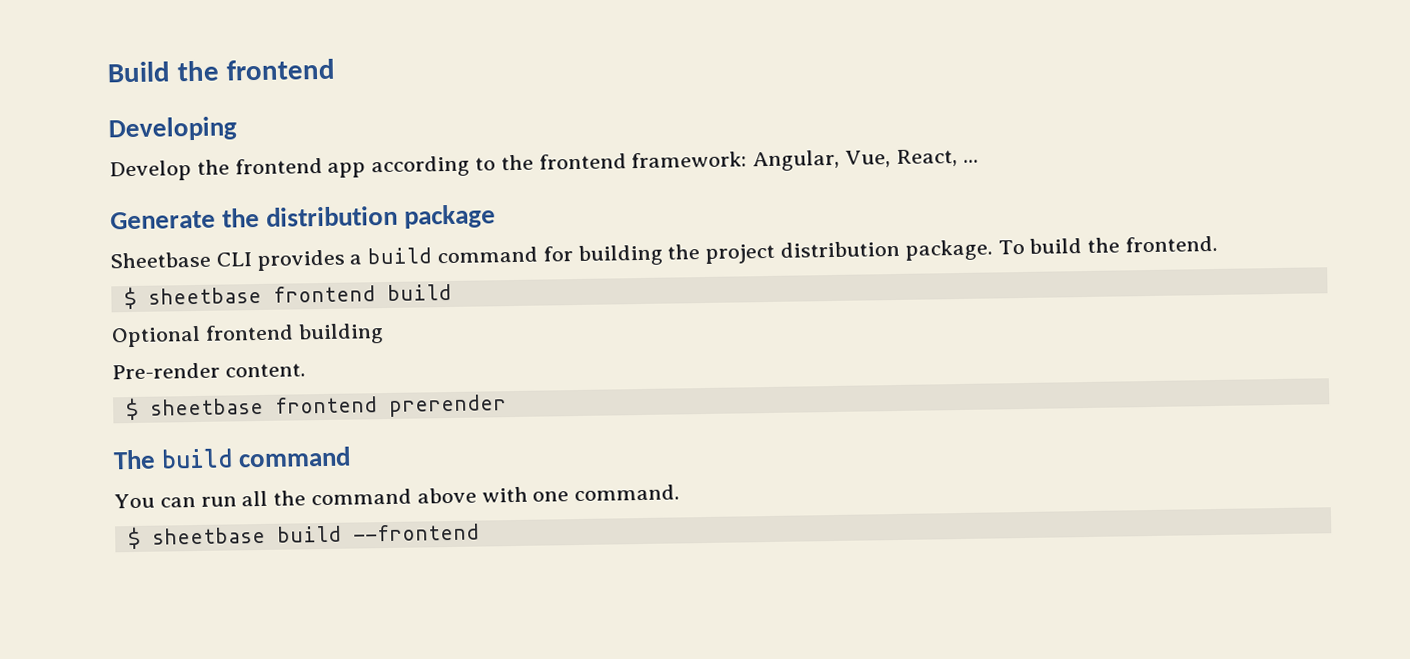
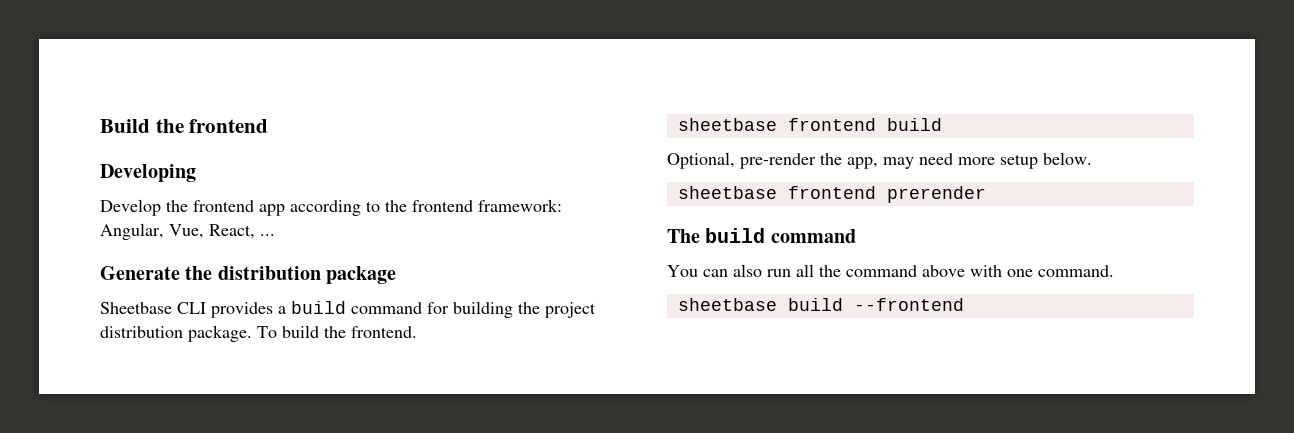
[123,286,137,310] $ -> (417, 332) none
[111,323,384,348] [112,362,306,380] [125,397,139,421] Optional frontend building // Pre-render content. // $ -> [667,152,1092,169] Optional, pre-render the app, may need more setup below. //
(196, 502) none -> [733,264,762,277] also
[127,526,141,550] $ -> (1114, 271) none

